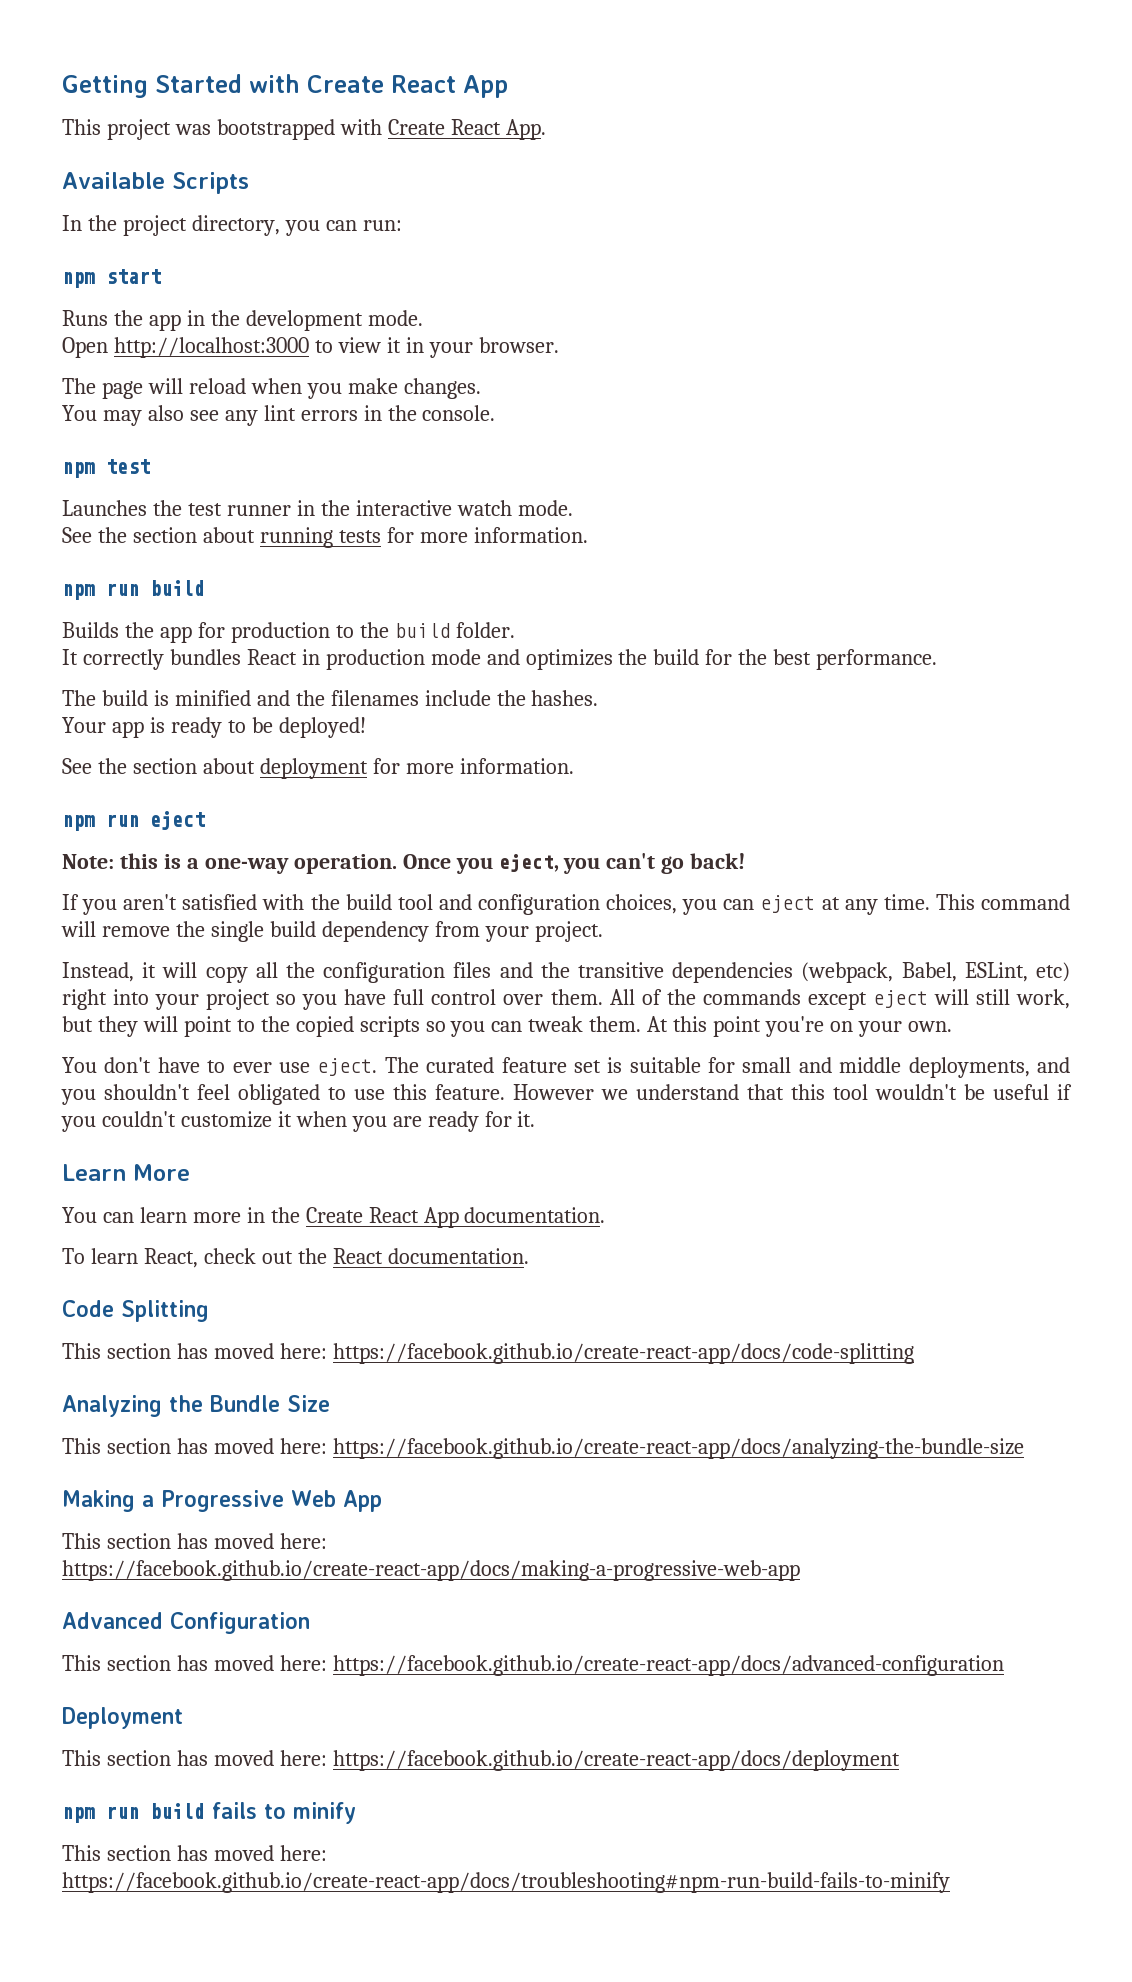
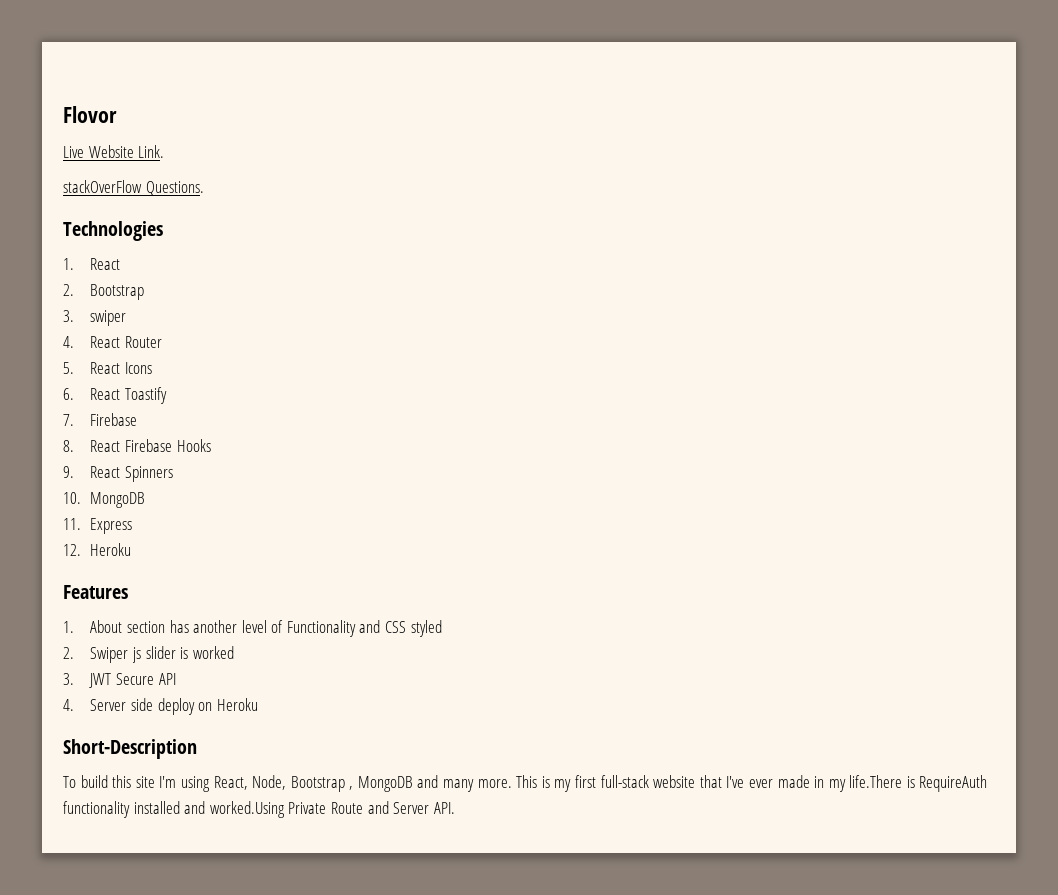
[62,74,508,98] [62,119,546,140] [62,172,249,194] [62,215,402,236] [62,269,161,288] [62,310,423,331] [62,337,559,358] [62,378,481,399] [62,405,496,426] [62,459,150,478] [62,500,573,516] [62,527,588,548] [62,580,205,600] [62,622,515,643] [62,649,938,670] [62,690,599,706] [62,717,366,738] [62,758,574,779] [62,811,205,831] [62,853,746,874] [62,894,1070,915] [61,921,603,942] [62,962,1071,983] [62,989,1070,1010] [62,1016,952,1037] [62,1057,1071,1078] [61,1084,1072,1105] [61,1111,536,1132] [62,1164,190,1181] [62,1207,606,1228] [62,1248,529,1268] [62,1300,209,1322] [62,1343,914,1364] [62,1395,330,1417] [62,1438,1024,1459] [62,1490,382,1512] [62,1533,327,1549] [62,1560,800,1581] [62,1612,310,1634] [62,1655,1004,1676] [62,1707,183,1729] [62,1750,900,1771] [62,1802,356,1824] [62,1845,327,1861] [62,1872,950,1893] Getting Started with Create React App // This project was bootstrapped with Create React App. // Available Scripts // In the project directory, you can run: // npm start // Runs the app in the development mode. // Open http://localhost:3000 to view it in your browser. // The page will reload when you make changes. // You may also see any lint errors in the console. // npm test // Launches the test runner in the interactive watch mode. // See the section about running tests for more information. // npm run build // Builds the app for production to the build folder. // It correctly bundles React in production mode and optimizes the build for the best performance. // The build is minified and the filenames include the hashes. // Your app is ready to be deployed! // See the section about deployment for more information. // npm run eject // Note: this is a one-way operation. Once you eject, you can't go back! // If you aren't satisfied with the build tool and configuration choices, you can eject at any time. This command will remove the single build dependency from your project. // Instead, it will copy all the configuration files and the transitive dependencies (webpack, Babel, ESLint, etc) right into your project so you have full control over them. All of the commands except eject will still work, but they will point to the copied scripts so you can tweak them. At this point you're on your own. // You don't have to ever use eject. The curated feature set is suitable for small and middle deployments, and you shouldn't feel obligated to use this feature. However we understand that this tool wouldn't be useful if you couldn't customize it when you are ready for it. // Learn More // You can learn more in the Create React App documentation. // To learn React, check out the React documentation. // Code Splitting // This section has moved here: https://facebook.github.io/create-react-app/docs/code-splitting // Analyzing the Bundle Size // This section has moved here: https://facebook.github.io/create-react-app/docs/analyzing-the-bundle-size // Making a Progressive Web App // This section has moved here: https://facebook.github.io/create-react-app/docs/making-a-progressive-web-app // Advanced Configuration // This section has moved here: https://facebook.github.io/create-react-app/docs/advanced-configuration // Deployment // This section has moved here: https://facebook.github.io/create-react-app/docs/deployment // npm run build fails to minify // This section has moved here: https://facebook.github.io/create-react-app/docs/troubleshooting#npm-run-build-fails-to-minify -> [63,106,117,123] [63,145,165,158] [63,180,204,196] [63,221,163,241] [63,258,121,270] [63,284,145,300] [63,310,127,326] [63,336,162,348] [63,362,152,374] [63,387,167,404] [63,413,138,426] [63,439,211,452] [63,466,173,482] [63,492,146,508] [63,518,133,534] [63,543,132,556] [63,585,128,599] [63,620,442,637] [63,646,234,663] [63,673,176,688] [63,698,258,715] [63,739,197,759] [63,775,988,792] [63,801,455,818] Flovor // Live Website Link. // stackOverFlow Questions. // Technologies // 1. React // 2. Bootstrap // 3. swiper // 4. React Router // 5. React Icons // 6. React Toastify // 7. Firebase // 8. React Firebase Hooks // 9. React Spinners // 10. MongoDB // 11. Express // 12. Heroku // Features // 1. About section has another level of Functionality and CSS styled // 2. Swiper js slider is worked // 3. JWT Secure API // 4. Server side deploy on Heroku // Short-Description // To build this site I'm using React, Node, Bootstrap , MongoDB and many more. This is my first full-stack website that I've ever made in my life.There is RequireAuth functionality installed and worked.Using Private Route and Server API.

